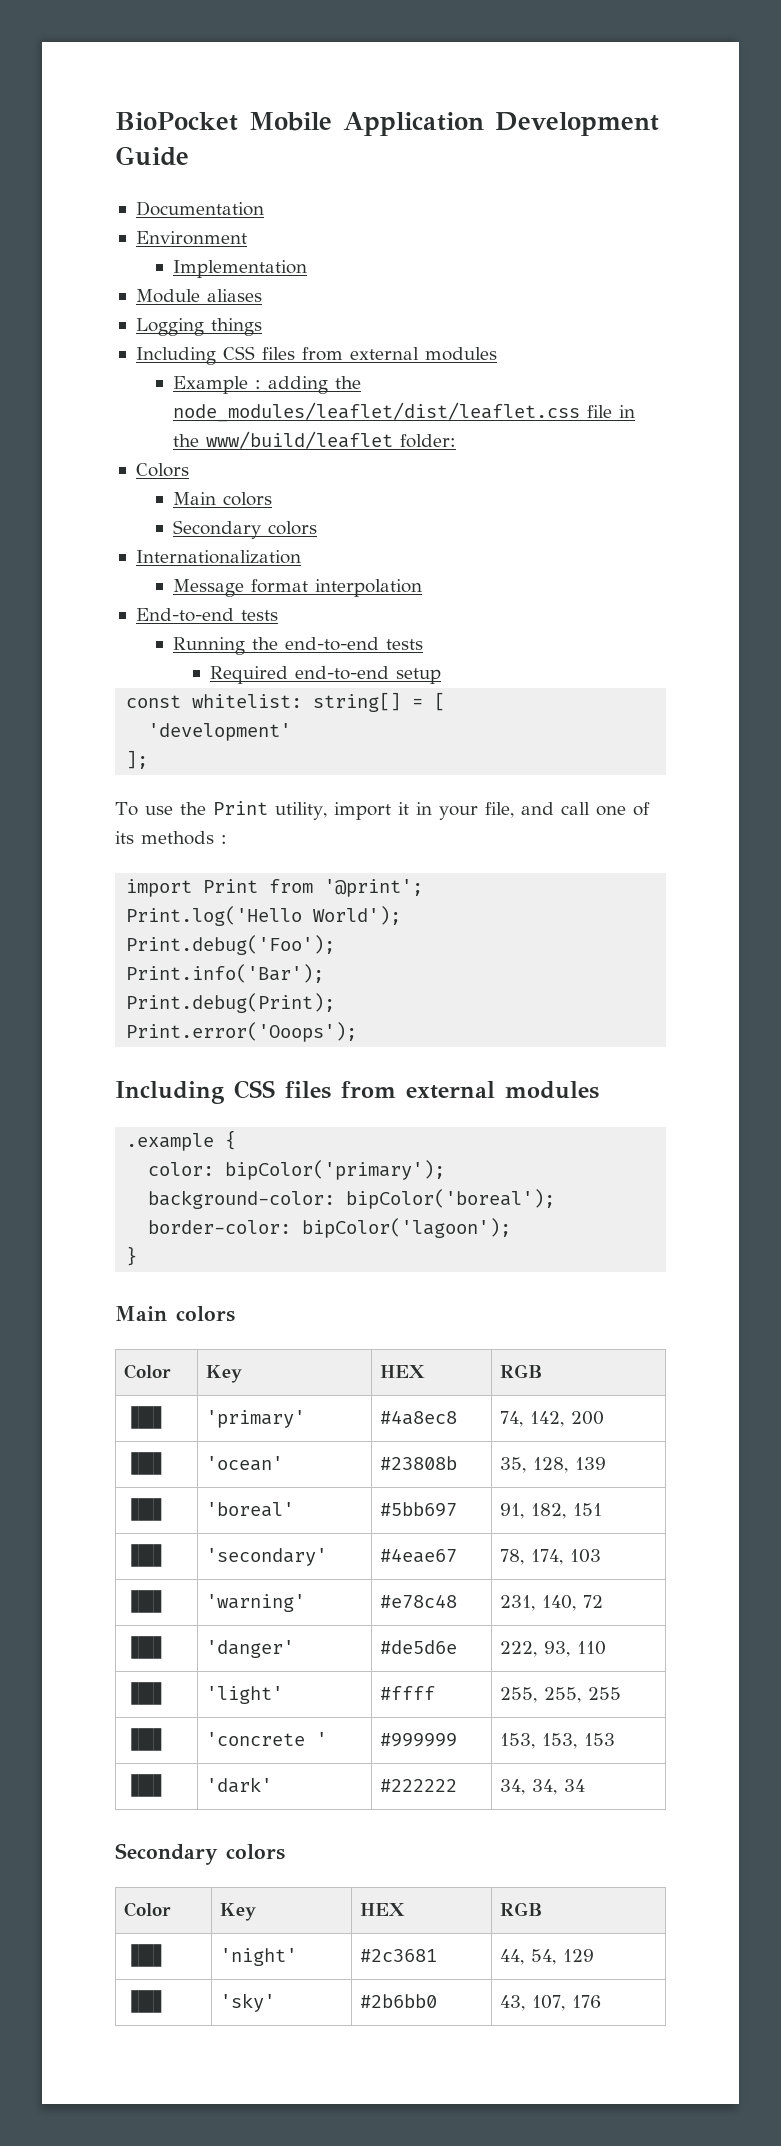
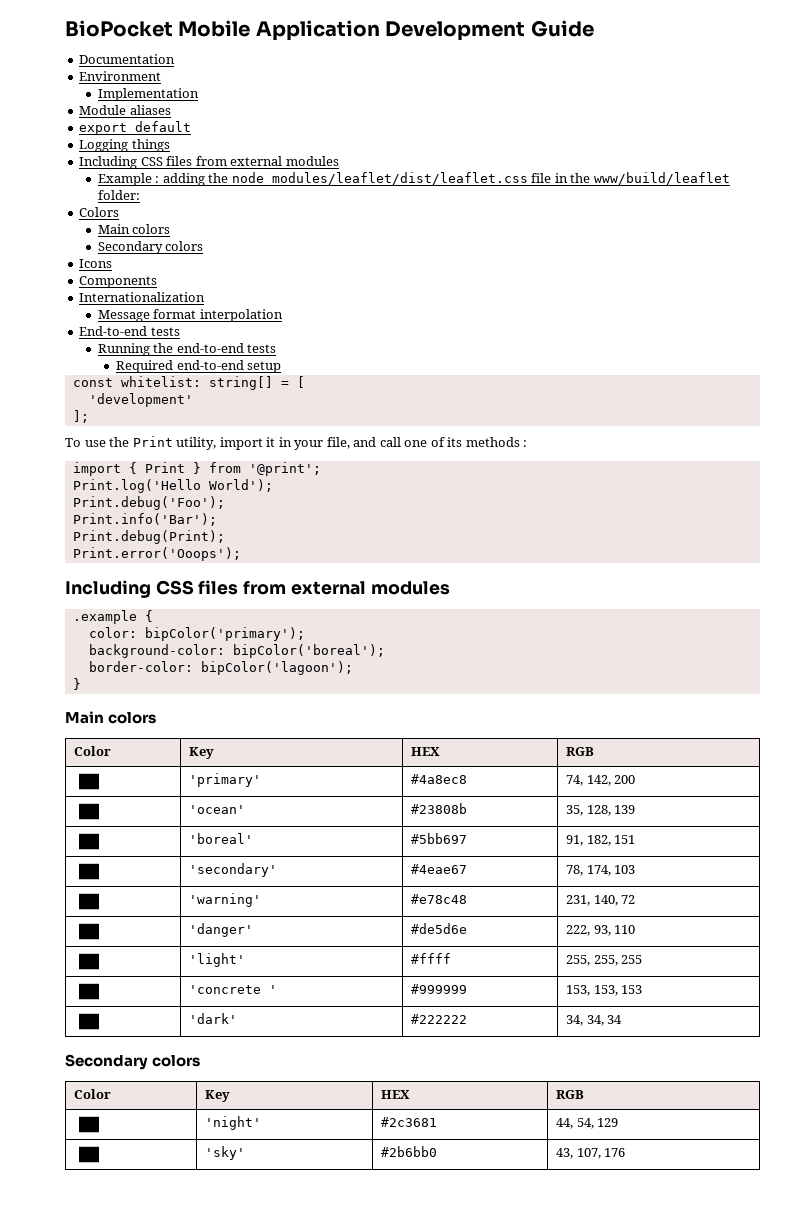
(262, 295) none -> [79,121,192,135] // export default
(317, 528) none -> [79,259,113,268] [79,276,158,288] // Icons // Components
[203,879,259,893] Print -> [128,462,201,474] { Print }

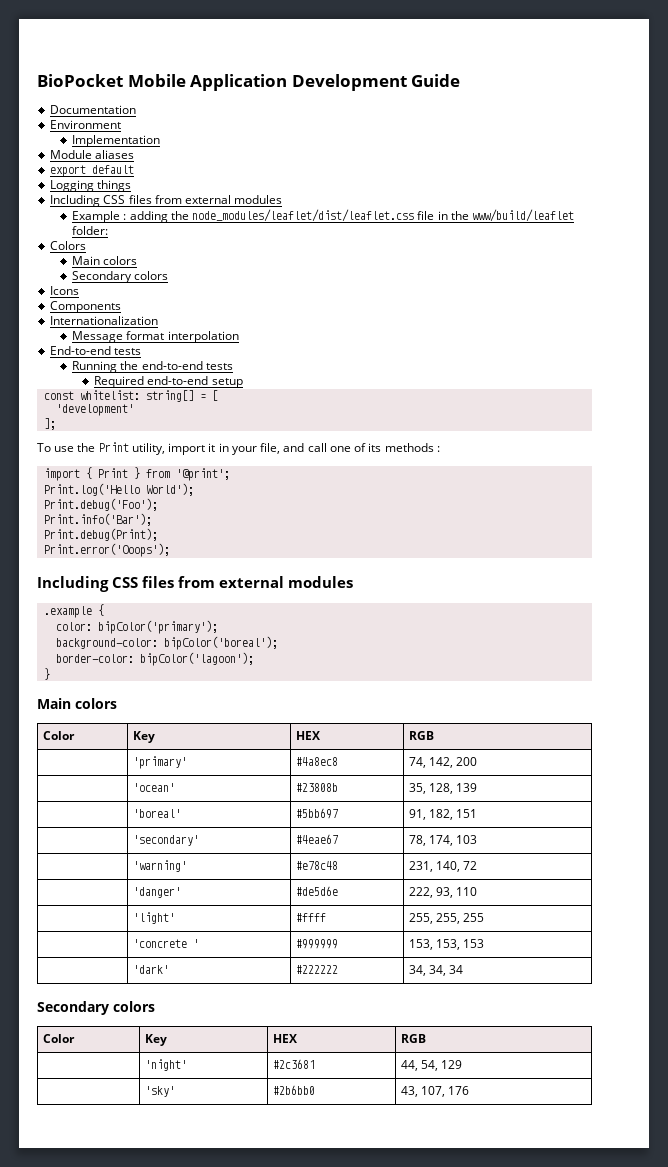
[74,773,105,790] ▐█▌ -> (434, 735) none
[74,803,105,820] ▐█▌ -> (478, 761) none
[74,833,105,850] ▐█▌ -> (478, 787) none
[74,863,105,880] ▐█▌ -> (478, 813) none
[74,893,105,910] ▐█▌ -> (478, 839) none
[74,923,105,940] ▐█▌ -> (478, 865) none
[74,953,105,970] ▐█▌ -> (478, 891) none
[74,983,105,1000] ▐█▌ -> (485, 917) none
[74,1013,105,1030] ▐█▌ -> (485, 943) none
[74,1116,105,1133] ▐█▌ -> (426, 1038) none
[74,1146,105,1163] ▐█▌ -> (463, 1064) none

